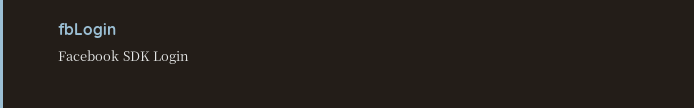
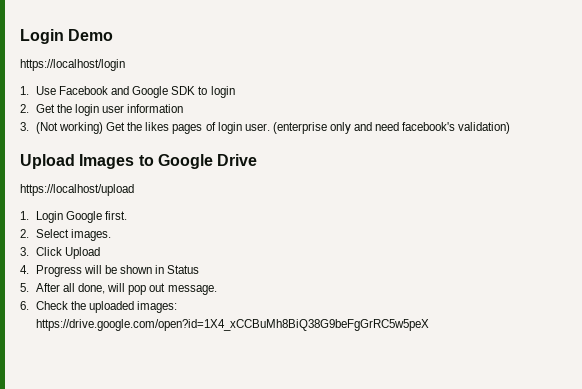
[58,23,116,38] [58,50,190,64] fbLogin // Facebook SDK Login -> [20,29,114,44] [20,59,125,71] [20,86,235,98] [20,104,184,116] [20,122,511,134] [20,154,258,169] [20,184,134,196] [20,211,128,223] [20,229,112,241] [20,247,101,259] [20,265,200,277] [20,283,217,295] [20,301,178,313] [35,319,429,331] Login Demo // https://localhost/login // 1. Use Facebook and Google SDK to login // 2. Get the login user information // 3. (Not working) Get the likes pages of login user. (enterprise only and need facebook's validation) // Upload Images to Google Drive // https://localhost/upload // 1. Login Google first. // 2. Select images. // 3. Click Upload // 4. Progress will be shown in Status // 5. After all done, will pop out message. // 6. Check the uploaded images: https://drive.google.com/open?id=1X4_xCCBuMh8BiQ38G9beFgGrRC5w5peX

